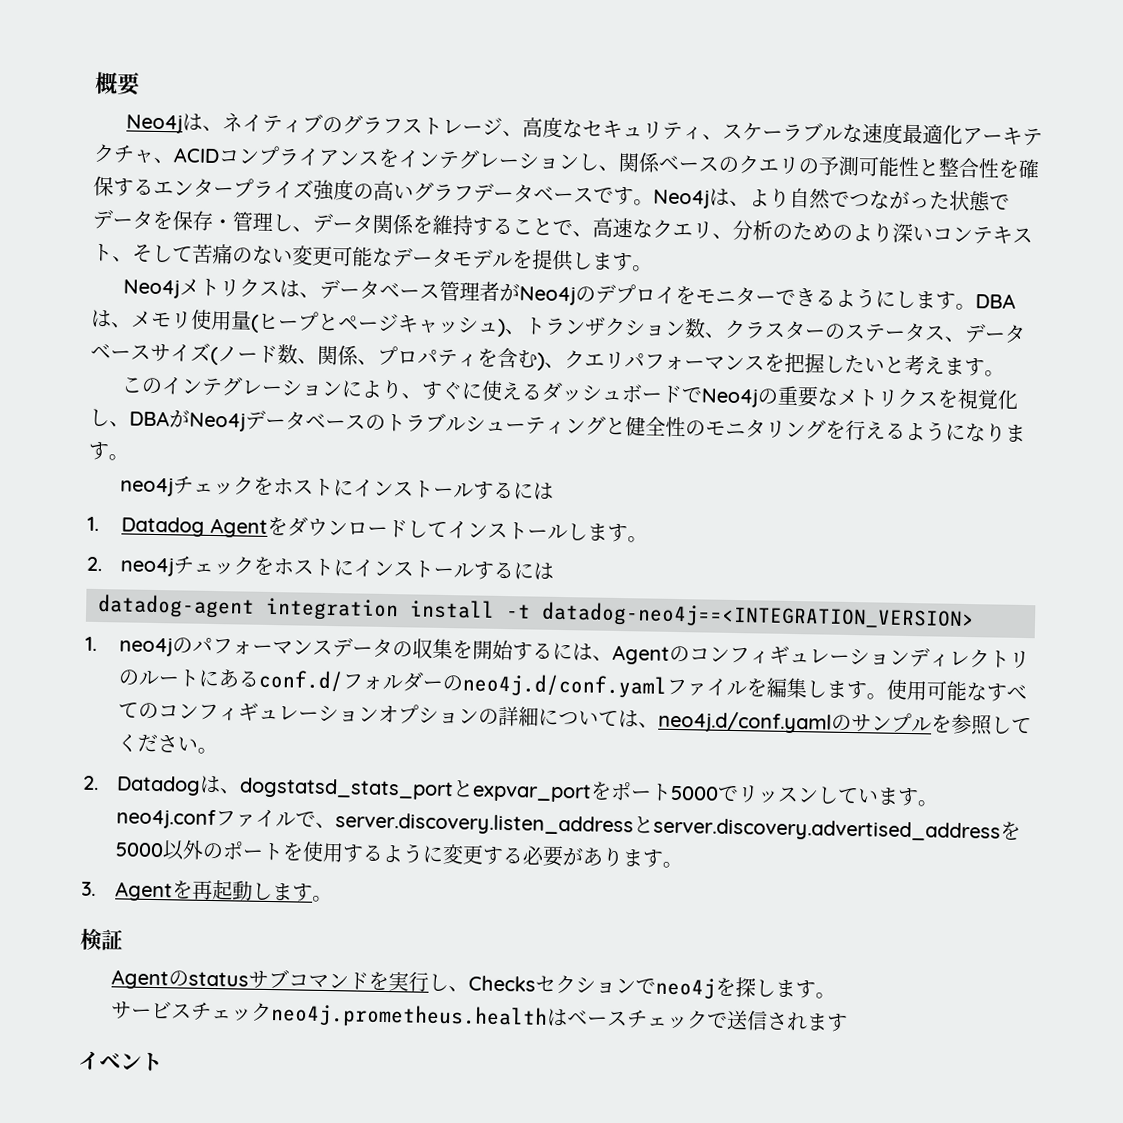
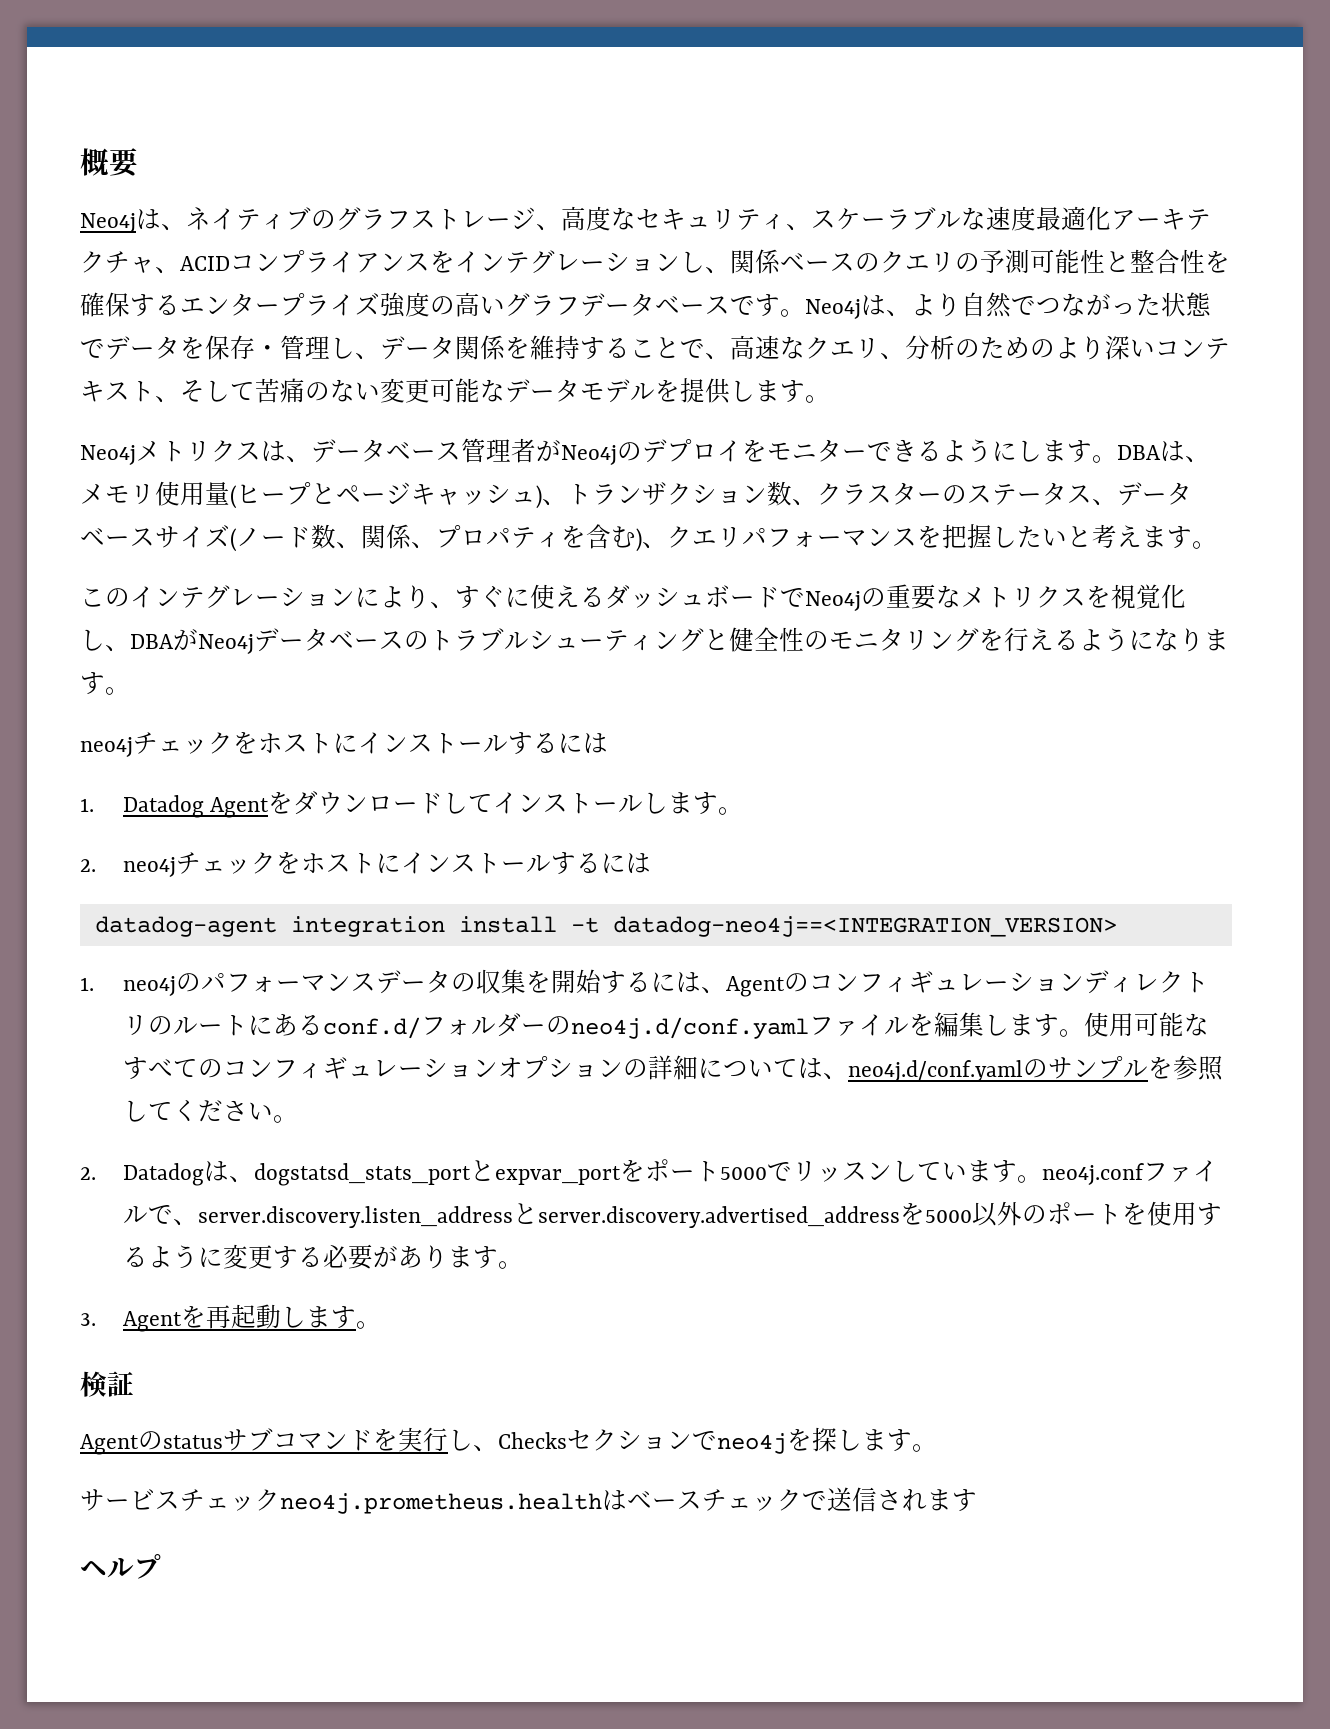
[78,1050,163,1072] イベント -> [80,1554,161,1579] ヘルプ

